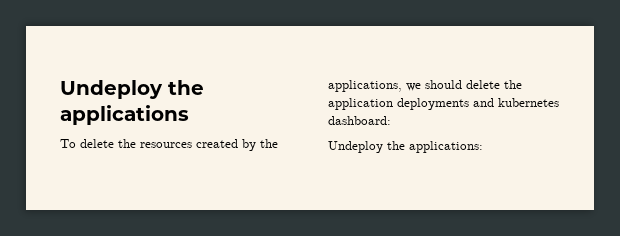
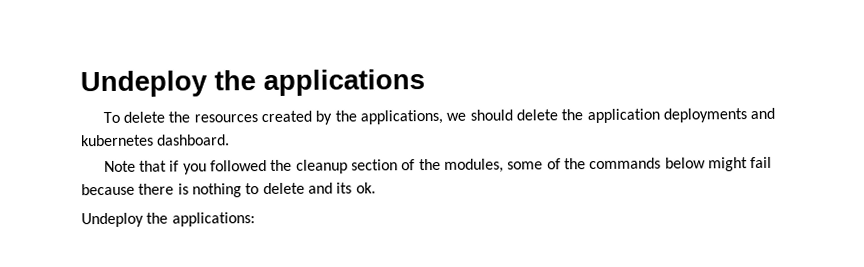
[328,116,391,125] dashboard: -> [157,134,231,146] [103,156,773,175] [81,182,376,198] dashboard. // Note that if you followed the cleanup section of the modules, some of the commands below might fail because there is nothing to delete and its ok.

